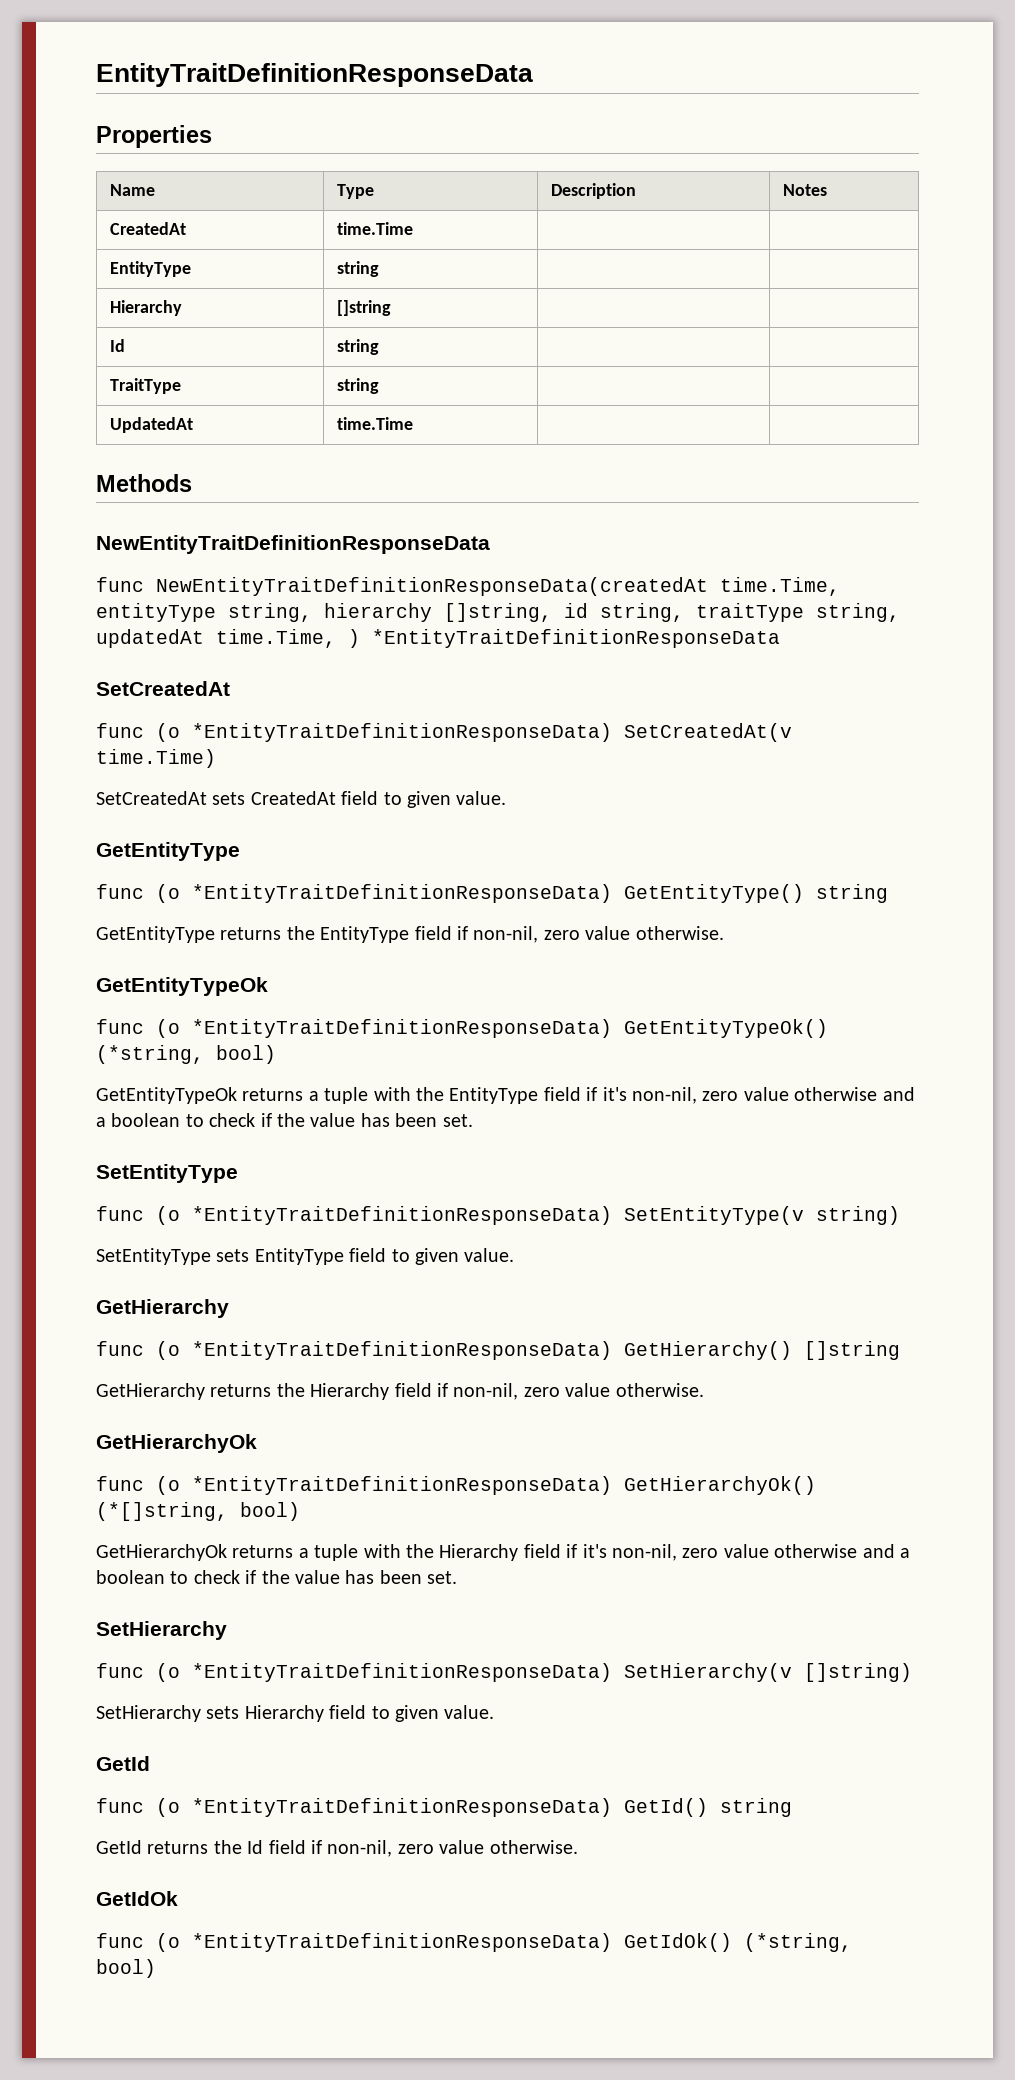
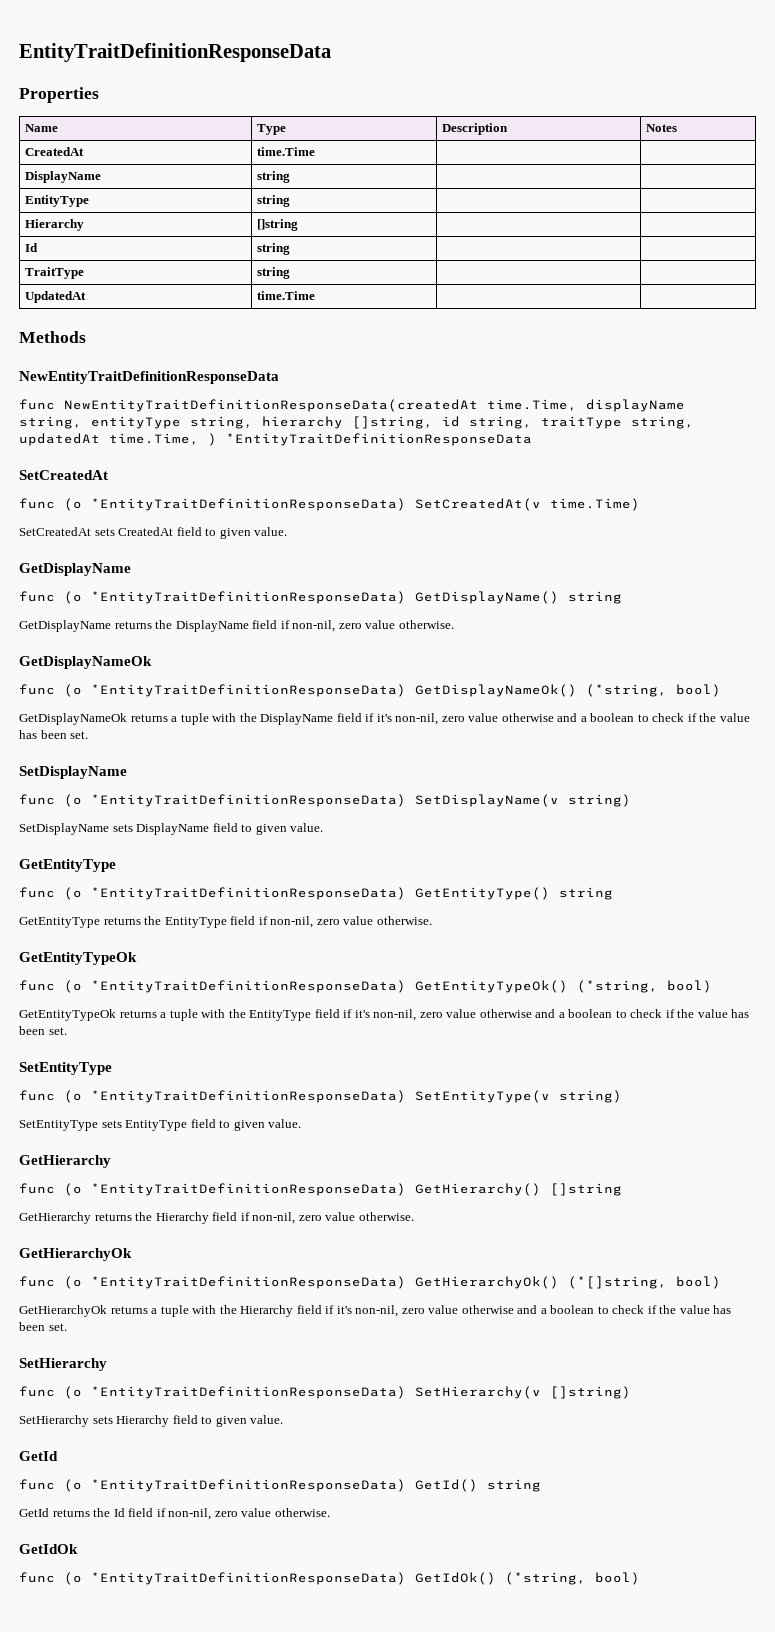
(413, 228) none -> [24,171,101,183] [256,171,290,183] // DisplayName | string | |
(840, 586) none -> [586,399,685,412] [19,416,82,429] displayName string,
(507, 798) none -> [19,563,131,576] [19,591,622,604] [19,620,454,632] [19,656,152,669] [19,684,721,697] [19,713,750,725] [19,730,89,739] [19,766,127,779] [19,794,631,807] [19,823,324,835] // GetDisplayName // func (o *EntityTraitDefinitionResponseData) GetDisplayName() string // GetDisplayName returns the DisplayName field if non-nil, zero value otherwise. // GetDisplayNameOk // func (o *EntityTraitDefinitionResponseData) GetDisplayNameOk() (*string, bool) // GetDisplayNameOk returns a tuple with the DisplayName field if it's non-nil, zero value otherwise and a boolean to check if the value has been set. // SetDisplayName // func (o *EntityTraitDefinitionResponseData) SetDisplayName(v string) // SetDisplayName sets DisplayName field to given value.

